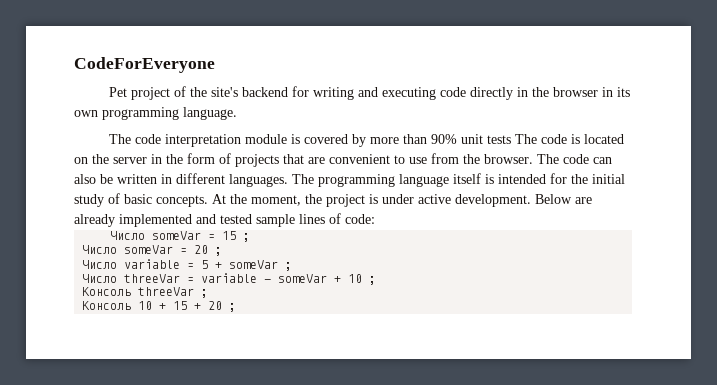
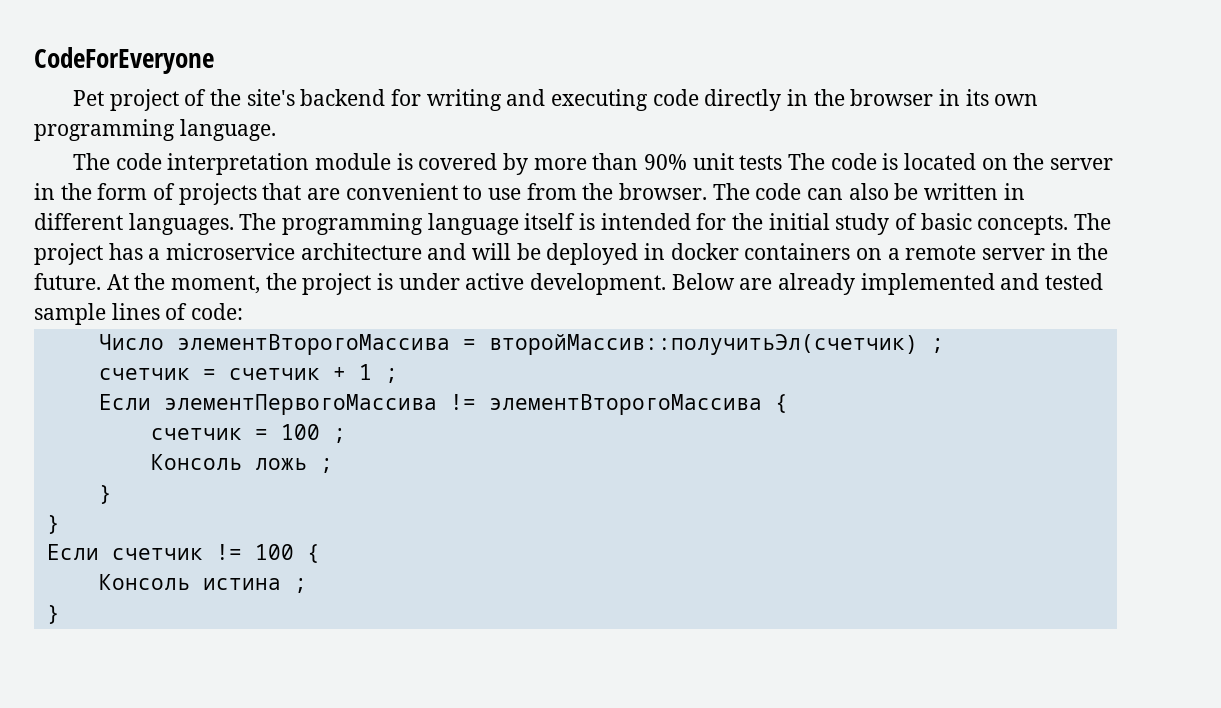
(208, 201) none -> [1074,213,1112,230] [34,243,1109,265] [34,273,101,290] The project has a microservice architecture and will be deployed in docker containers on a remote server in the future.
[152,231,251,242] [82,245,223,256] [82,259,293,271] [82,273,377,285] [82,287,209,298] [82,301,237,312] someVar = 15 ; // Число someVar = 20 ; // Число variable = 5 + someVar ; // Число threeVar = variable - someVar + 10 ; // Консоль threeVar ; // Консоль 10 + 15 + 20 ; -> [176,334,944,355] [98,364,398,383] [98,394,788,415] [150,424,346,443] [150,454,333,473] [98,485,112,504] [46,515,60,534] [46,544,320,563] [98,574,307,593] [46,605,60,624] элементВторогоМассива = второйМассив::получитьЭл(счетчик) ; // счетчик = счетчик + 1 ; // Если элементПервогоМассива != элементВторогоМассива { // счетчик = 100 ; // Консоль ложь ; // } // } // Если счетчик != 100 { // Консоль истина ; // }

